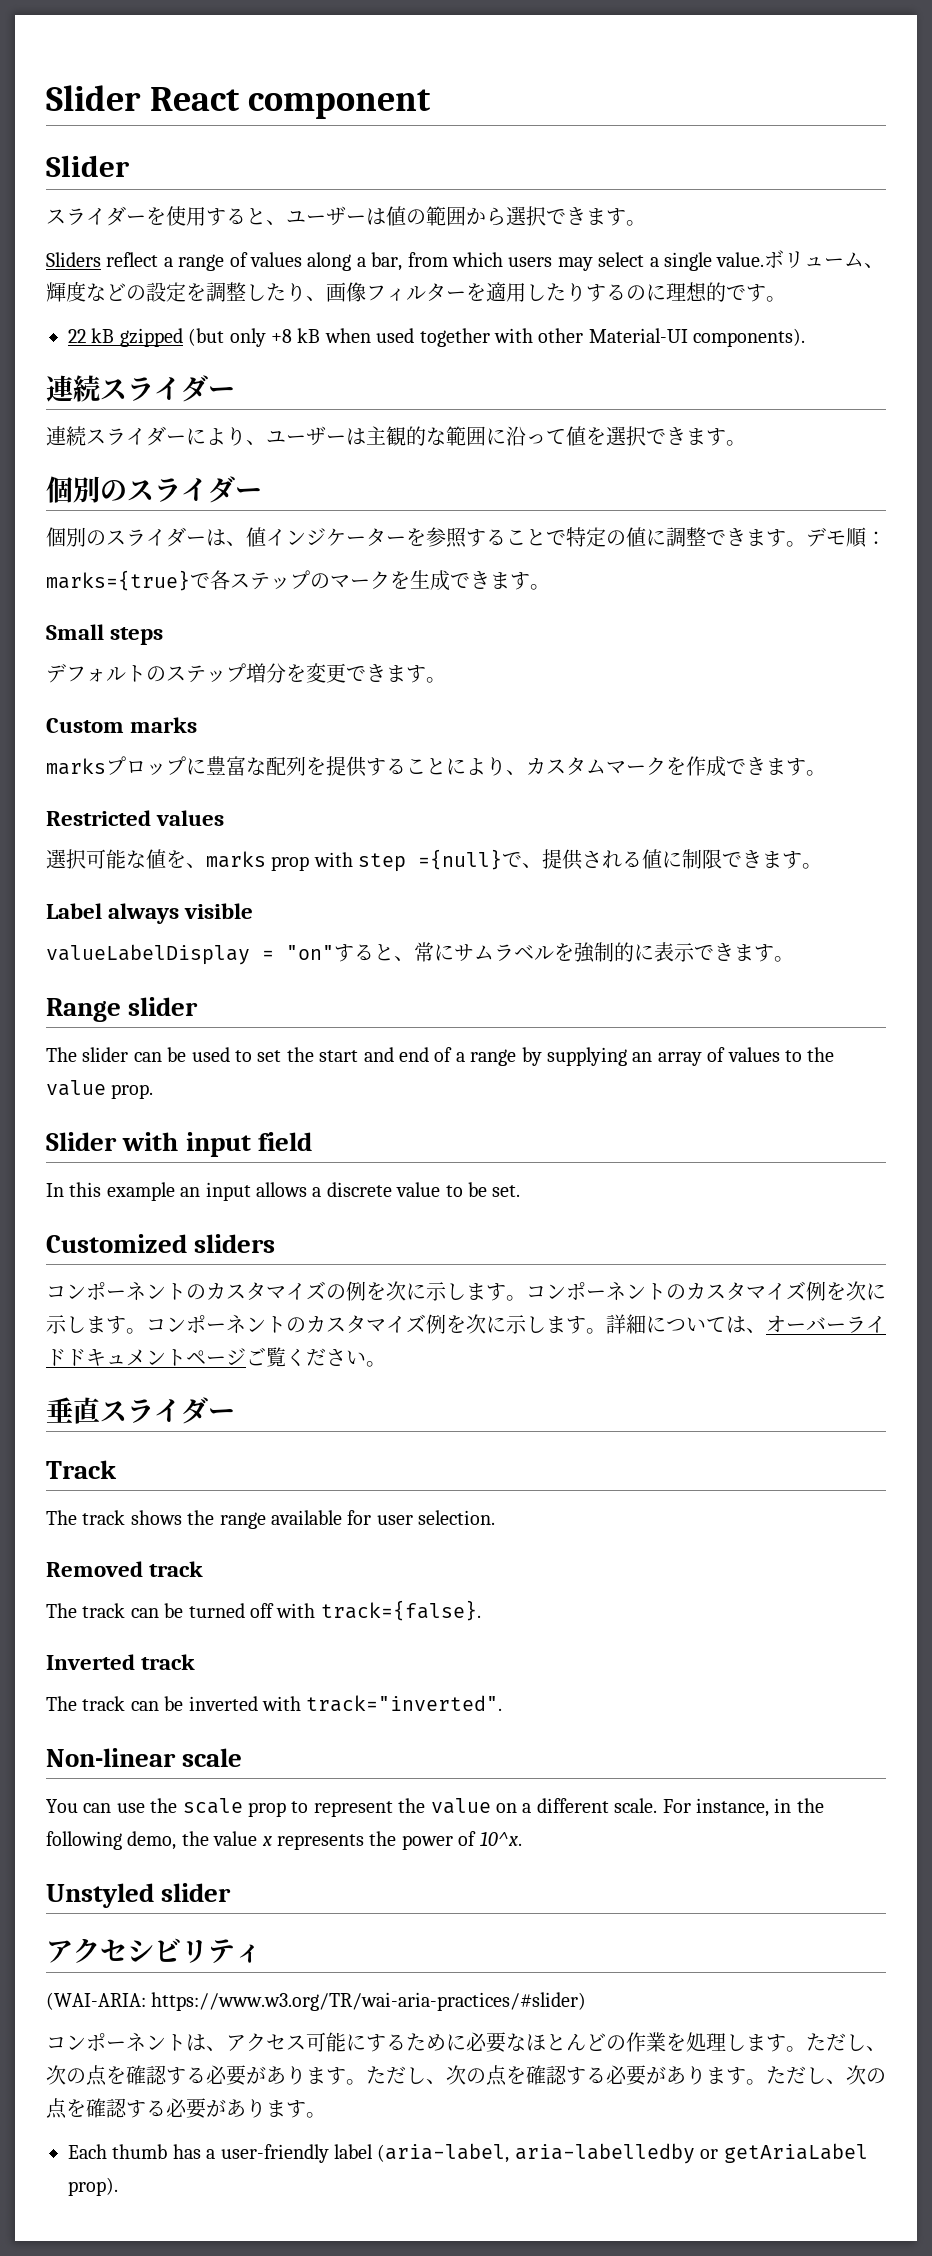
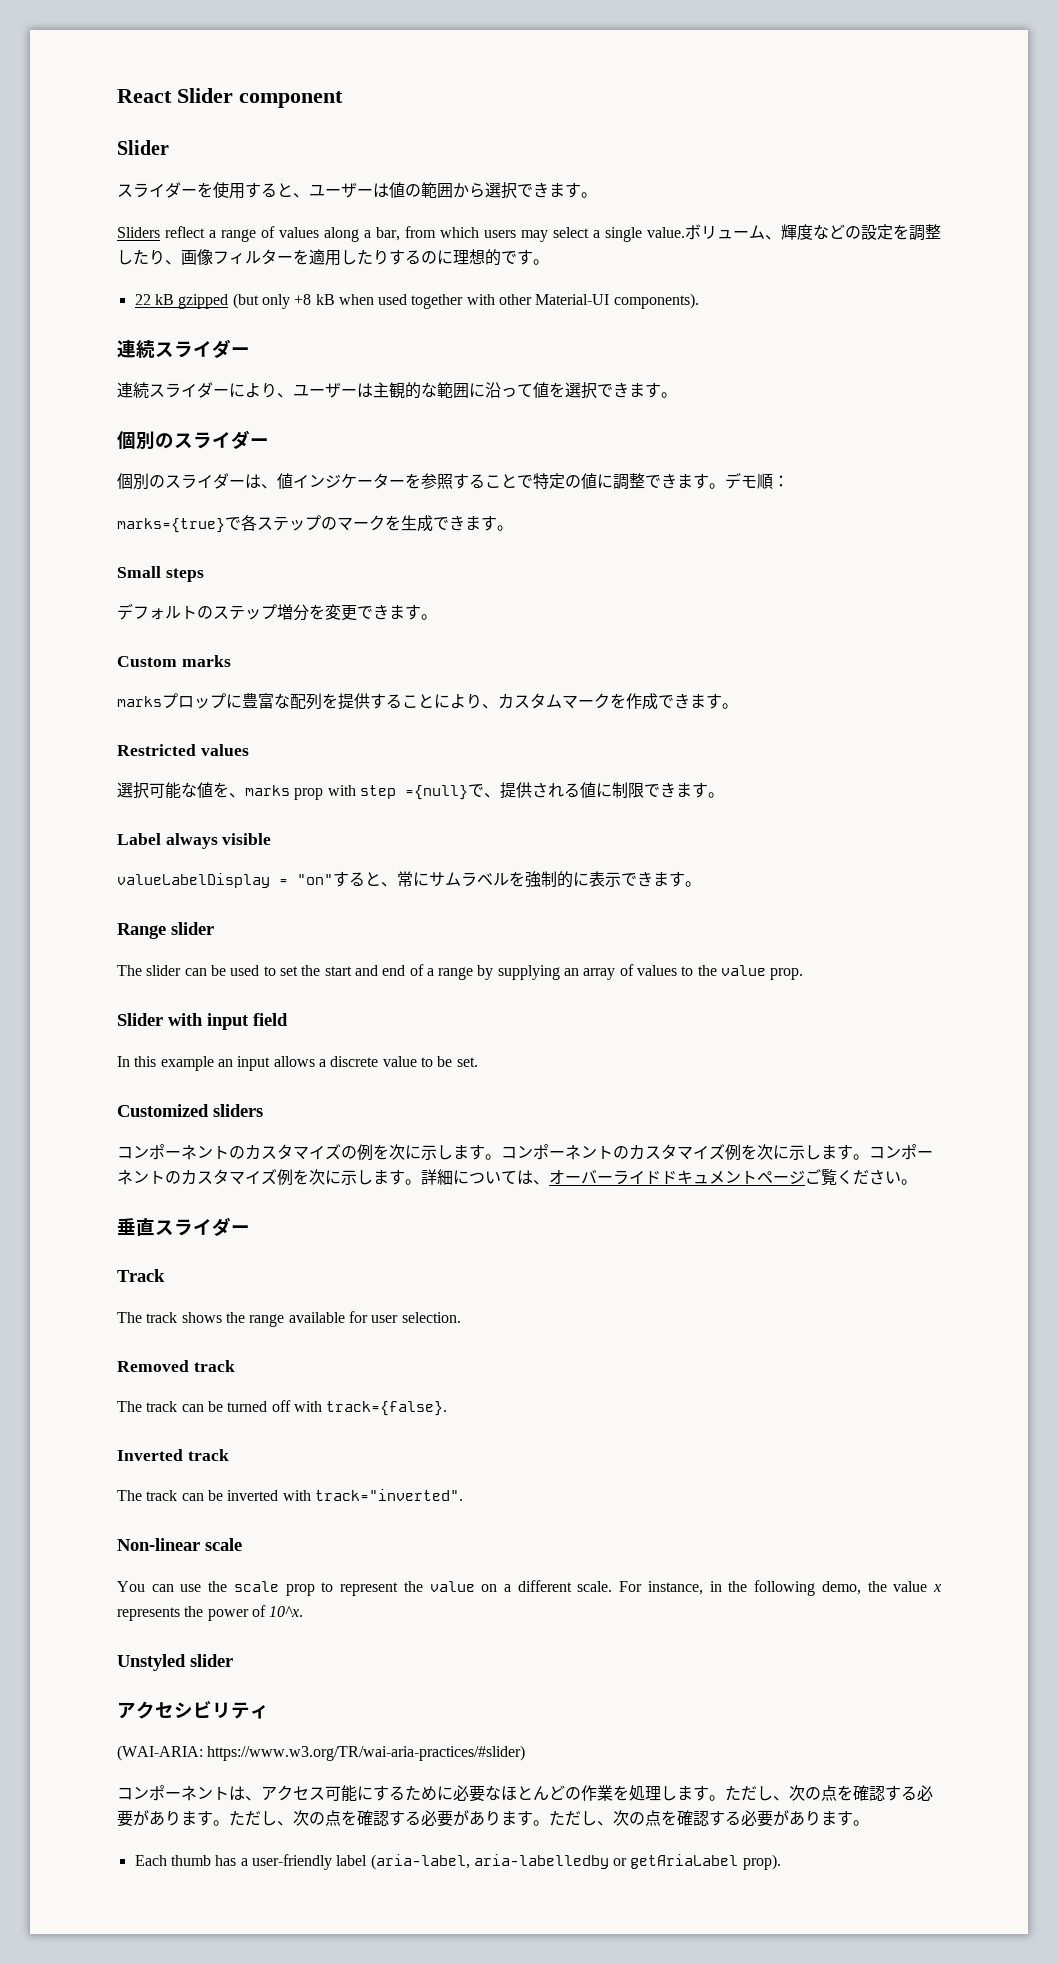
[46,85,240,111] Slider React -> [117,88,233,103] React Slider

